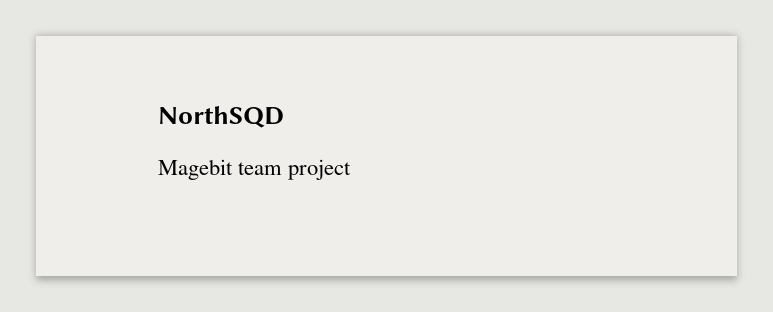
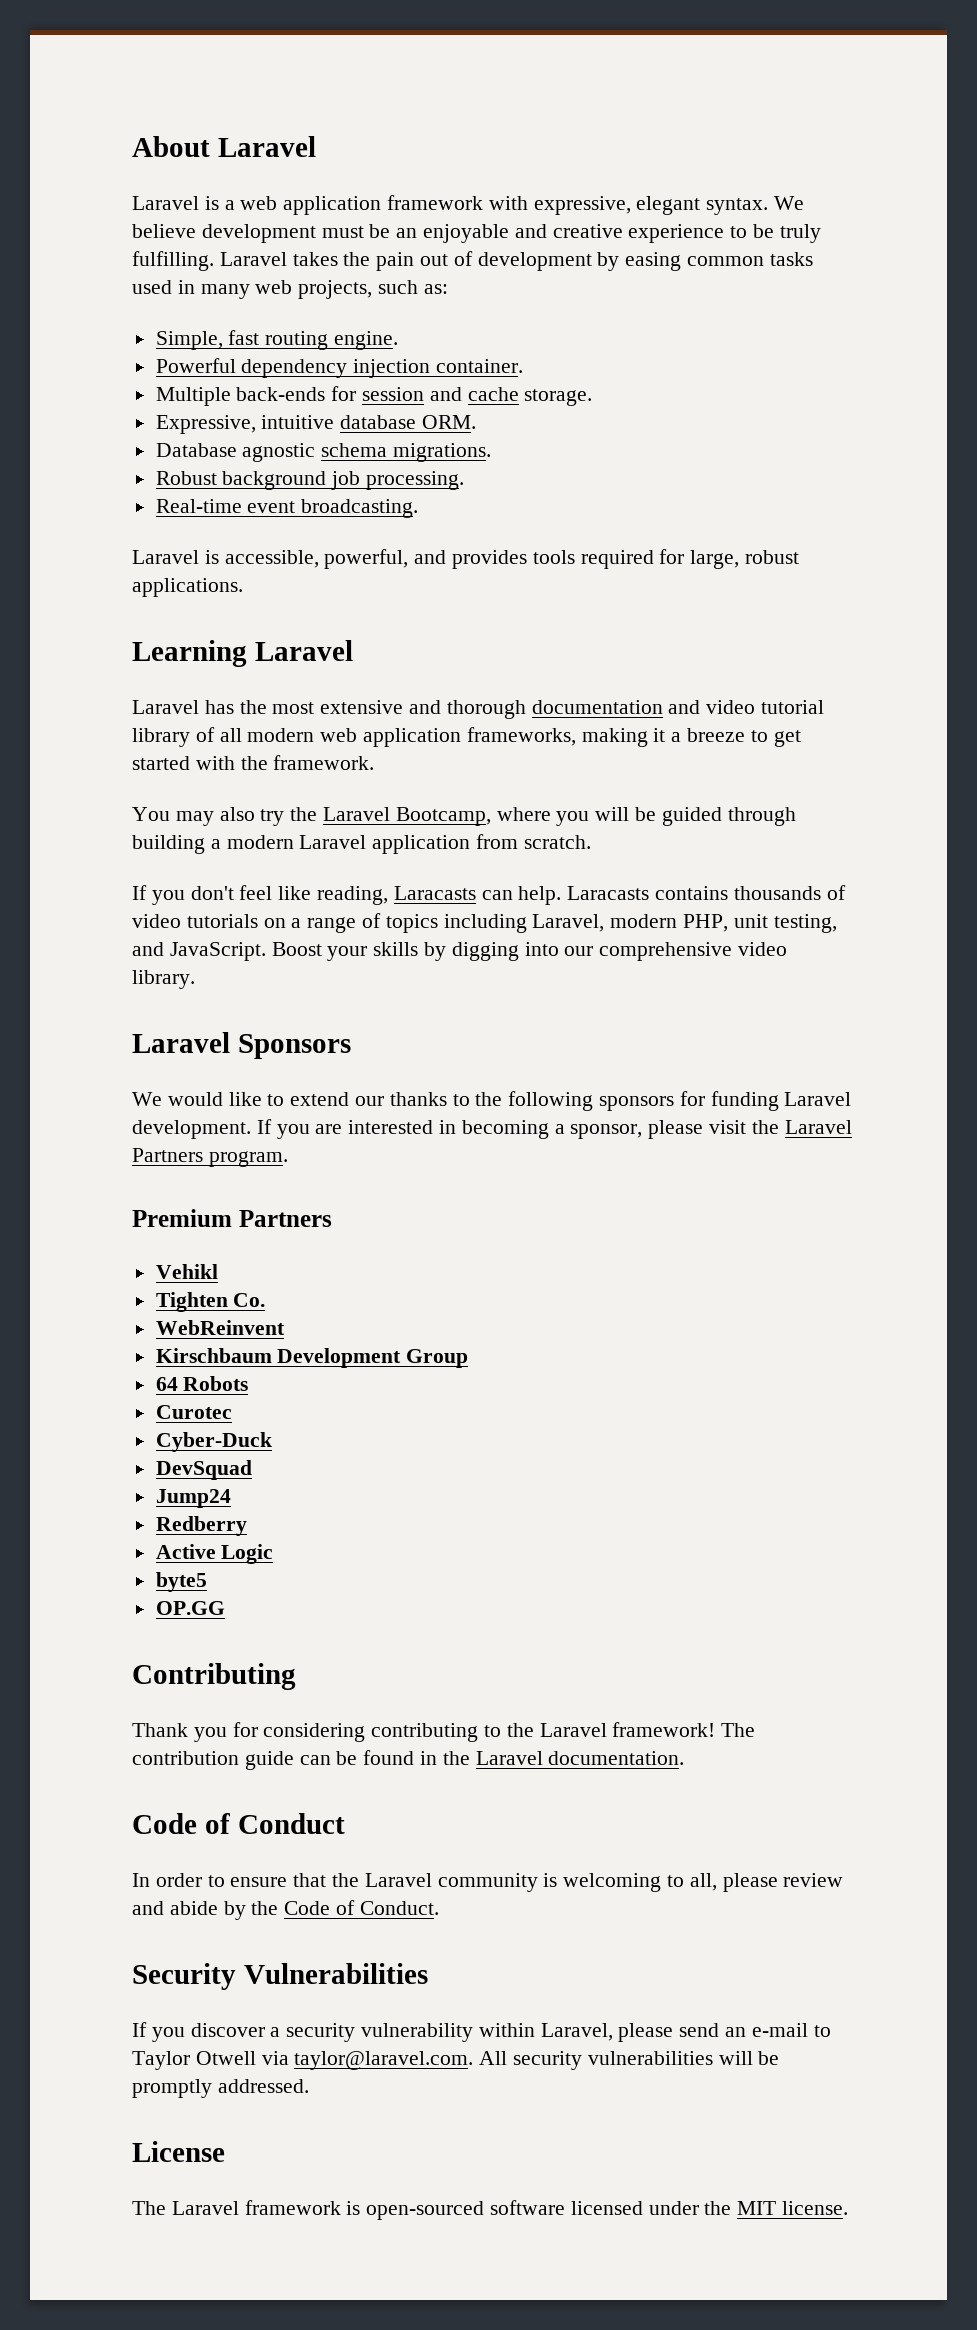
[158,106,284,128] [158,159,352,180] NorthSQD // Magebit team project -> [132,136,316,157] [132,195,805,215] [132,224,821,243] [132,251,813,271] [132,280,448,299] [155,330,399,350] [155,358,524,378] [155,386,593,406] [155,415,477,434] [155,443,492,462] [155,471,465,490] [155,499,419,518] [132,549,800,569] [132,578,243,597] [132,640,353,667] [132,700,825,719] [132,727,801,747] [132,755,375,770] [132,807,796,826] [132,834,591,854] [132,885,846,905] [132,913,837,933] [132,942,788,961] [132,970,195,989] [132,1032,351,1059] [132,1091,852,1111] [132,1119,852,1139] [132,1148,288,1167] [132,1209,332,1227] [155,1264,218,1279] [155,1292,266,1312] [155,1320,285,1335] [155,1348,469,1368] [155,1376,249,1391] [155,1405,232,1419] [155,1432,272,1452] [155,1460,252,1480] [155,1489,231,1508] [155,1516,247,1536] [155,1544,274,1564] [155,1572,207,1592] [155,1601,225,1615] [132,1663,296,1690] [132,1722,756,1742] [132,1750,685,1770] [132,1813,345,1834] [132,1873,844,1892] [132,1900,439,1920] [132,1963,428,1990] [132,2022,831,2042] [132,2051,780,2070] [132,2079,309,2098] [132,2141,225,2162] [132,2200,849,2220] About Laravel // Laravel is a web application framework with expressive, elegant syntax. We believe development must be an enjoyable and creative experience to be truly fulfilling. Laravel takes the pain out of development by easing common tasks used in many web projects, such as: // Simple, fast routing engine. // Powerful dependency injection container. // Multiple back-ends for session and cache storage. // Expressive, intuitive database ORM. // Database agnostic schema migrations. // Robust background job processing. // Real-time event broadcasting. // Laravel is accessible, powerful, and provides tools required for large, robust applications. // Learning Laravel // Laravel has the most extensive and thorough documentation and video tutorial library of all modern web application frameworks, making it a breeze to get started with the framework. // You may also try the Laravel Bootcamp, where you will be guided through building a modern Laravel application from scratch. // If you don't feel like reading, Laracasts can help. Laracasts contains thousands of video tutorials on a range of topics including Laravel, modern PHP, unit testing, and JavaScript. Boost your skills by digging into our comprehensive video library. // Laravel Sponsors // We would like to extend our thanks to the following sponsors for funding Laravel development. If you are interested in becoming a sponsor, please visit the Laravel Partners program. // Premium Partners // Vehikl // Tighten Co. // WebReinvent // Kirschbaum Development Group // 64 Robots // Curotec // Cyber-Duck // DevSquad // Jump24 // Redberry // Active Logic // byte5 // OP.GG // Contributing // Thank you for considering contributing to the Laravel framework! The contribution guide can be found in the Laravel documentation. // Code of Conduct // In order to ensure that the Laravel community is welcoming to all, please review and abide by the Code of Conduct. // Security Vulnerabilities // If you discover a security vulnerability within Laravel, please send an e-mail to Taylor Otwell via taylor@laravel.com. All security vulnerabilities will be promptly addressed. // License // The Laravel framework is open-sourced software licensed under the MIT license.

